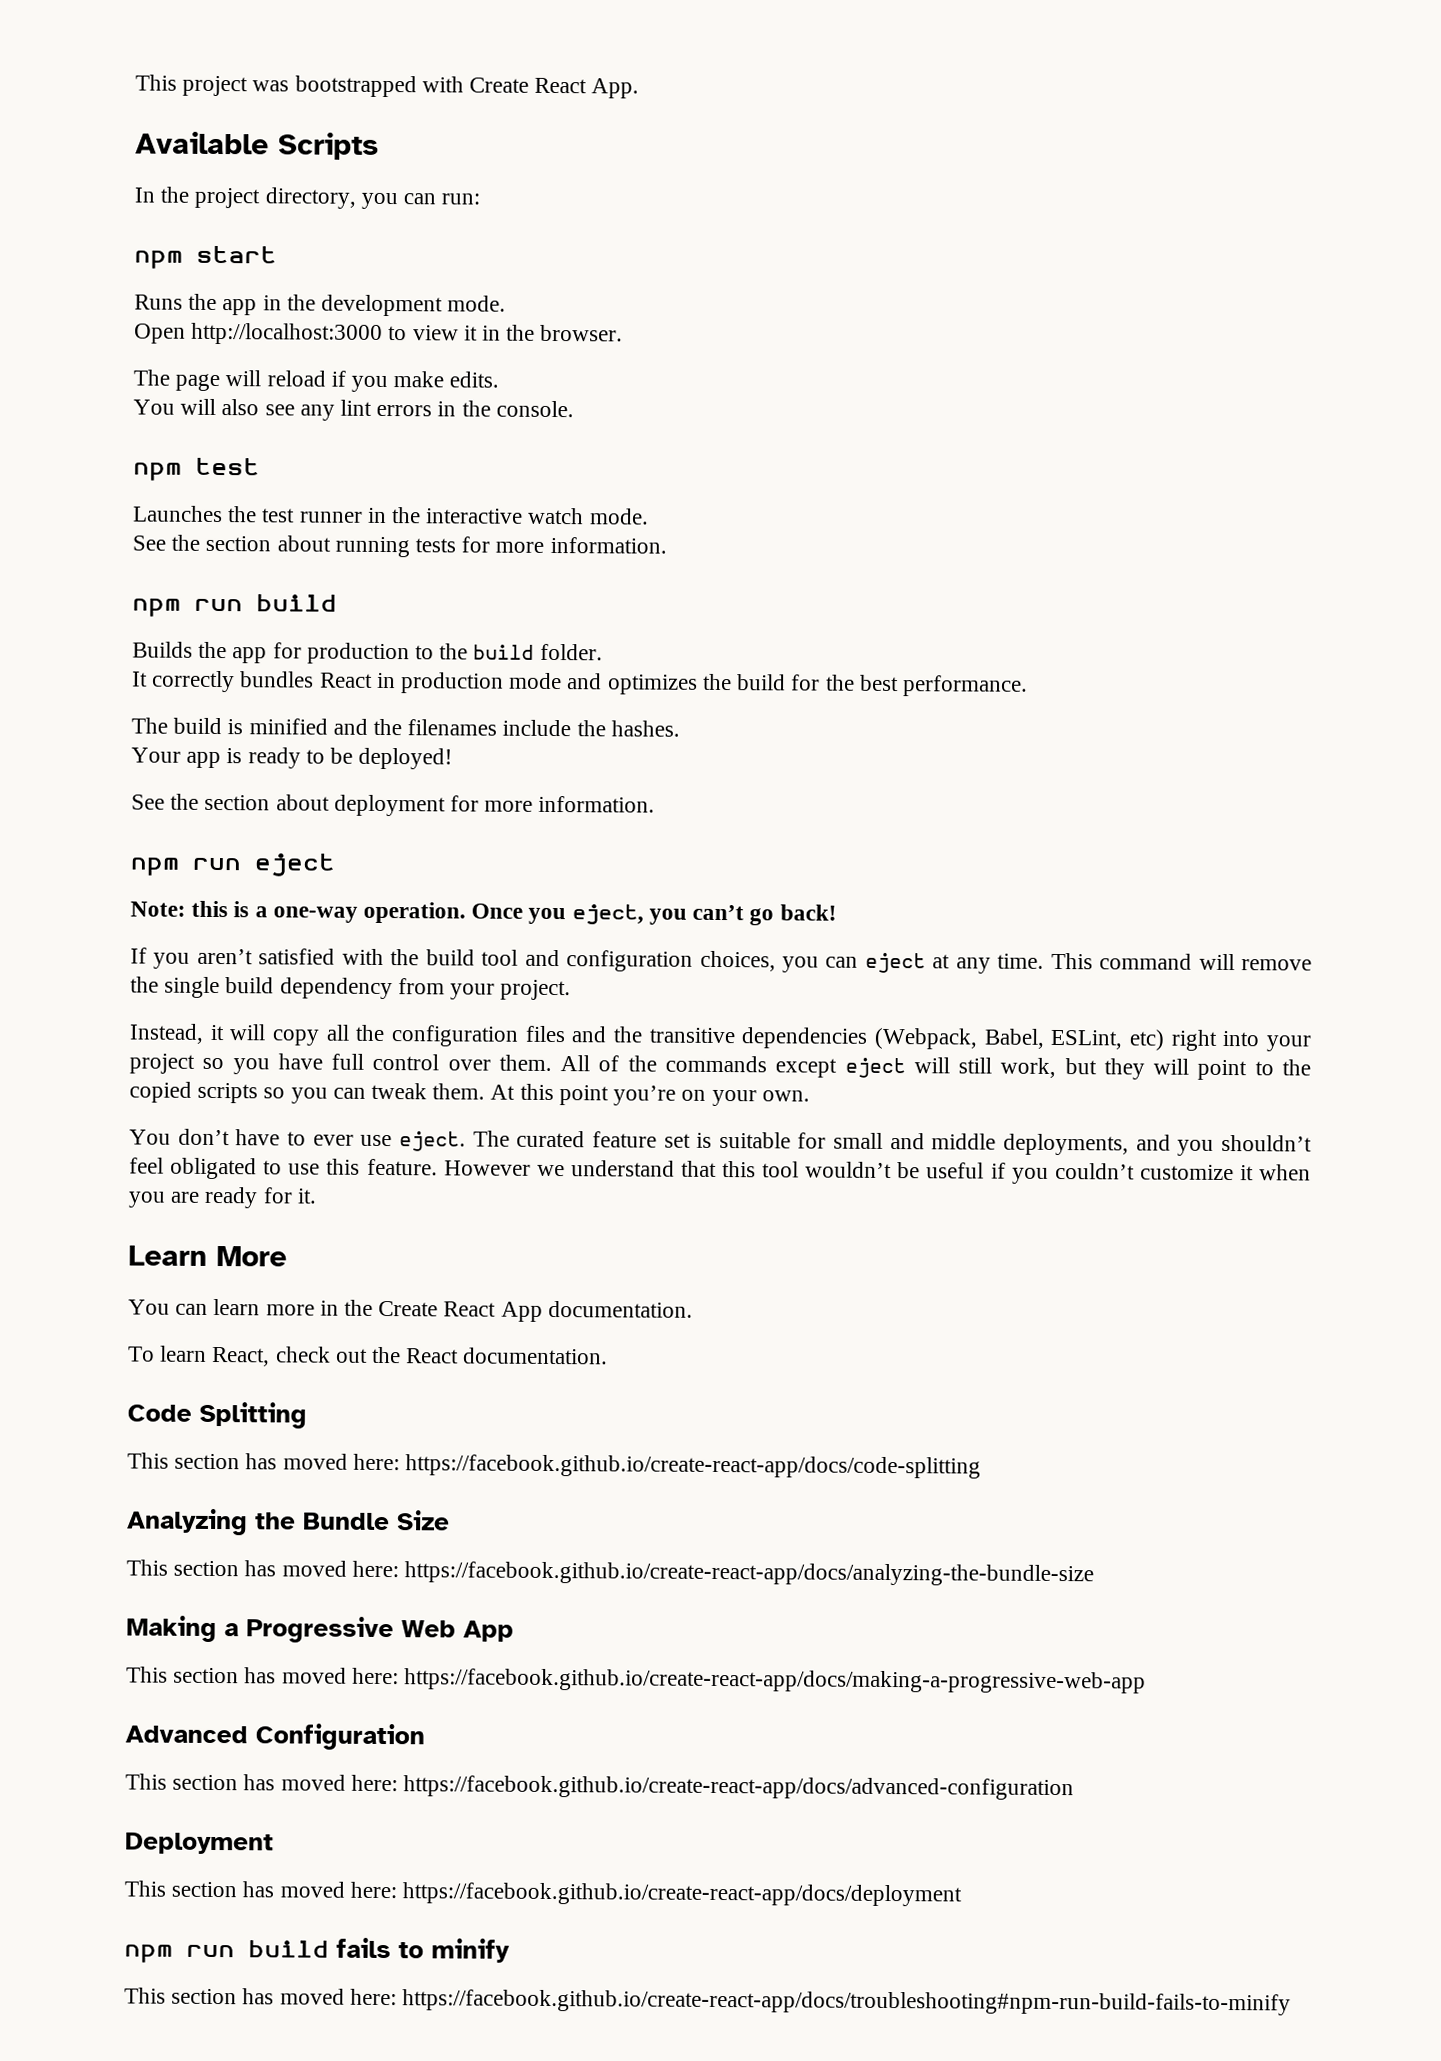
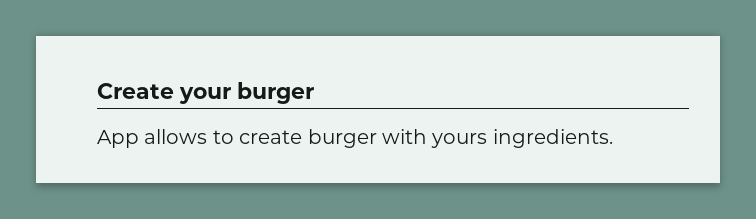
[135,74,640,99] [135,131,379,160] [134,186,481,210] [134,245,277,269] [134,293,507,317] [134,322,624,345] [133,369,500,393] [133,398,574,421] [133,457,260,481] [133,505,649,525] [132,534,667,558] [132,594,337,617] [132,641,603,665] [132,670,1028,697] [131,717,680,737] [131,747,454,770] [131,793,656,817] [130,853,336,877] [130,900,837,926] [130,947,1313,974] [130,976,572,1001] [129,1023,1311,1052] [129,1053,1311,1081] [129,1081,810,1107] [129,1128,1312,1156] [129,1157,1311,1184] [128,1186,317,1209] [128,1245,287,1267] [128,1298,693,1322] [128,1345,609,1367] [127,1401,307,1429] [127,1452,982,1479] [126,1508,450,1536] [126,1559,1095,1587] [126,1615,514,1644] [126,1666,1147,1694] [125,1723,425,1751] [125,1773,1075,1801] [125,1832,274,1855] [124,1880,963,1907] [124,1937,510,1963] [124,1987,1292,2016] This project was bootstrapped with Create React App. // Available Scripts // In the project directory, you can run: // npm start // Runs the app in the development mode. // Open http://localhost:3000 to view it in the browser. // The page will reload if you make edits. // You will also see any lint errors in the console. // npm test // Launches the test runner in the interactive watch mode. // See the section about running tests for more information. // npm run build // Builds the app for production to the build folder. // It correctly bundles React in production mode and optimizes the build for the best performance. // The build is minified and the filenames include the hashes. // Your app is ready to be deployed! // See the section about deployment for more information. // npm run eject // Note: this is a one-way operation. Once you eject, you can’t go back! // If you aren’t satisfied with the build tool and configuration choices, you can eject at any time. This command will remove the single build dependency from your project. // Instead, it will copy all the configuration files and the transitive dependencies (Webpack, Babel, ESLint, etc) right into your project so you have full control over them. All of the commands except eject will still work, but they will point to the copied scripts so you can tweak them. At this point you’re on your own. // You don’t have to ever use eject. The curated feature set is suitable for small and middle deployments, and you shouldn’t feel obligated to use this feature. However we understand that this tool wouldn’t be useful if you couldn’t customize it when you are ready for it. // Learn More // You can learn more in the Create React App documentation. // To learn React, check out the React documentation. // Code Splitting // This section has moved here: https://facebook.github.io/create-react-app/docs/code-splitting // Analyzing the Bundle Size // This section has moved here: https://facebook.github.io/create-react-app/docs/analyzing-the-bundle-size // Making a Progressive Web App // This section has moved here: https://facebook.github.io/create-react-app/docs/making-a-progressive-web-app // Advanced Configuration // This section has moved here: https://facebook.github.io/create-react-app/docs/advanced-configuration // Deployment // This section has moved here: https://facebook.github.io/create-react-app/docs/deployment // npm run build fails to minify // This section has moved here: https://facebook.github.io/create-react-app/docs/troubleshooting#npm-run-build-fails-to-minify -> [97,82,314,104] [97,129,613,148] Create your burger // App allows to create burger with yours ingredients.

